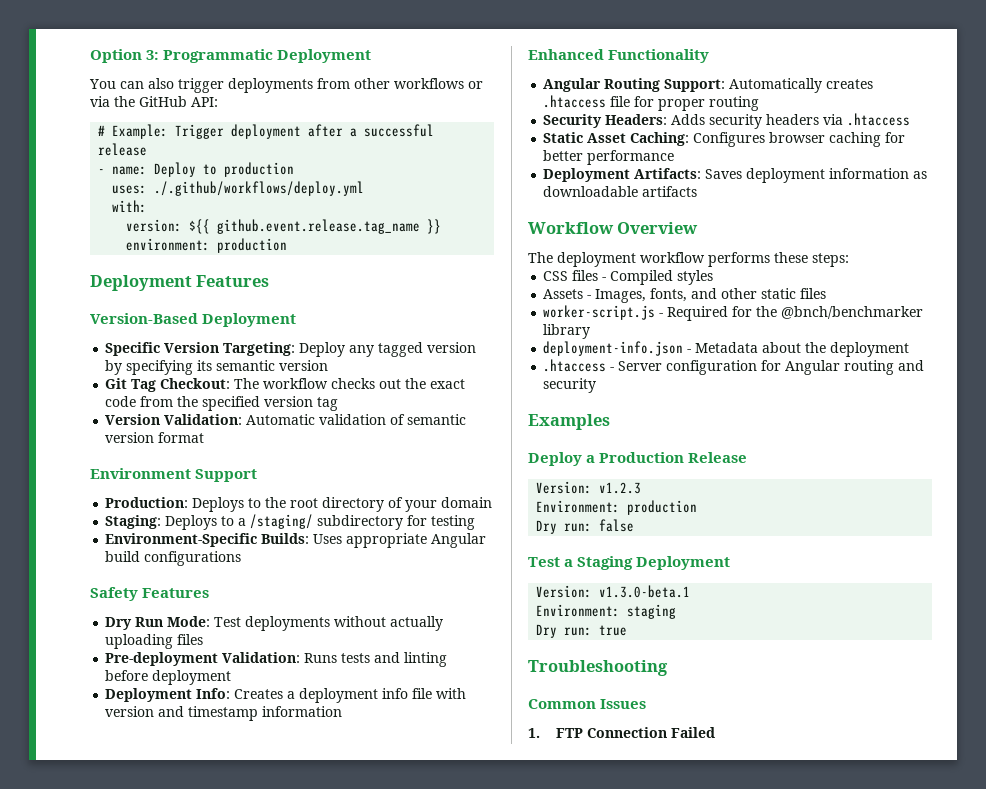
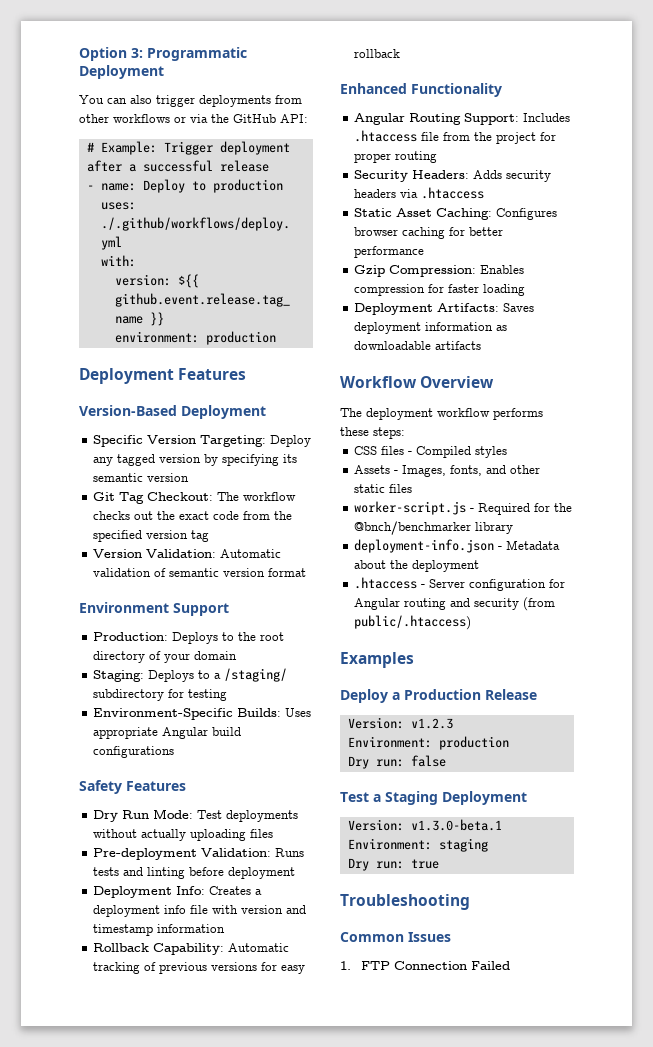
(343, 711) none -> [93,943,290,955] [93,962,306,974] [354,49,401,58] // Rollback Capability: Automatic tracking of previous versions for easy rollback
[729,78,874,93] [543,95,631,108] Automatically creates .htaccess file -> [523,113,571,122] [354,130,537,144] Includes .htaccess file from the project
(675, 157) none -> [354,265,525,277] [354,284,526,296] // Gzip Compression: Enables compression for faster loading
(597, 385) none -> [523,597,556,611] [354,615,472,630] (from public/.htaccess)

